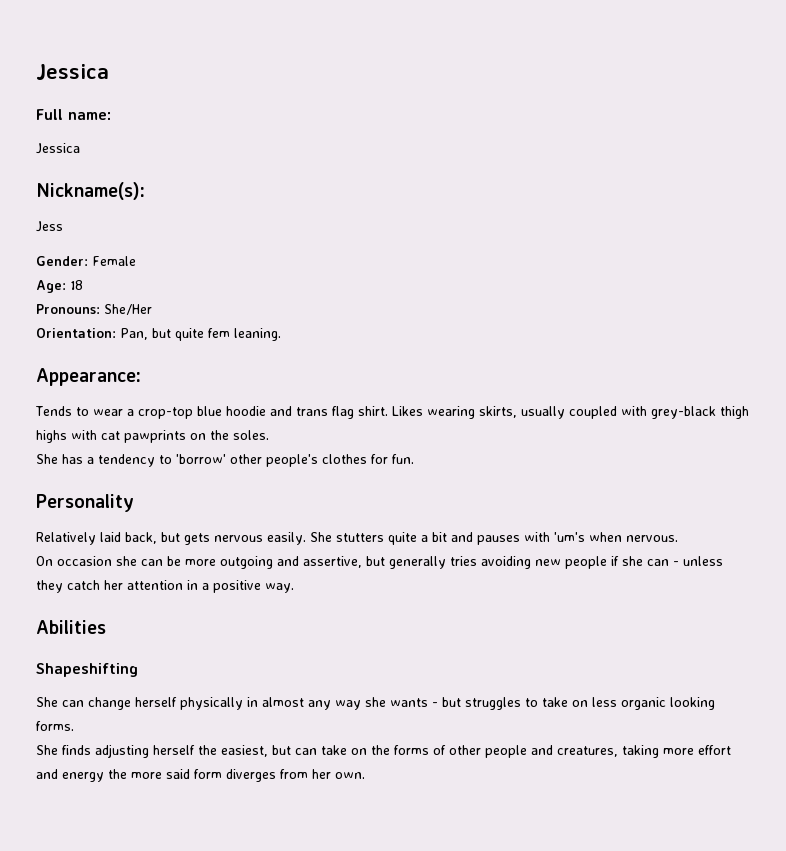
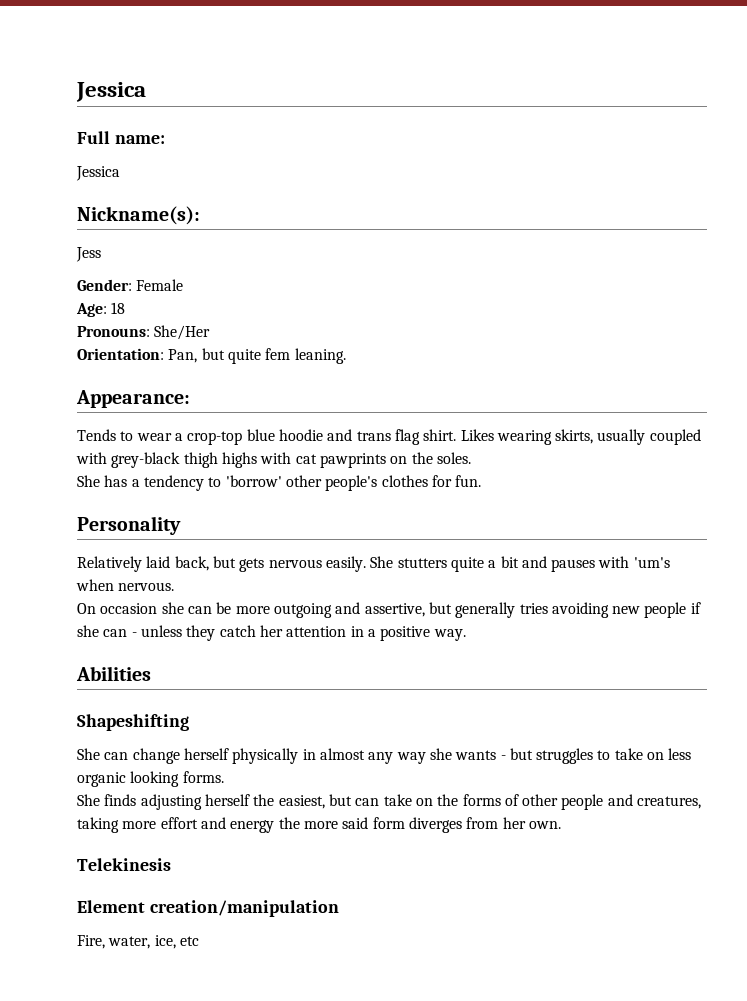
(365, 775) none -> [77,858,171,871] [77,900,339,917] [77,935,199,949] // Telekinesis // Element creation/manipulation // Fire, water, ice, etc

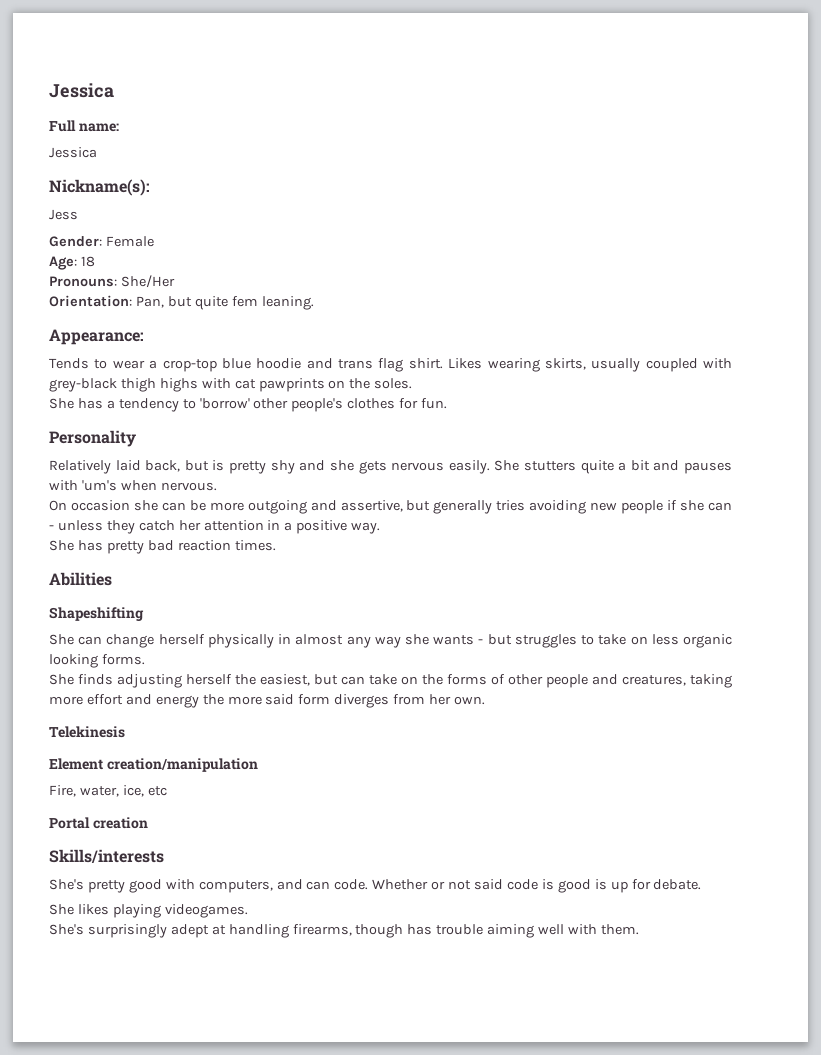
(236, 562) none -> [212,460,354,474] is pretty shy and she
(466, 635) none -> [49,540,276,554] // She has pretty bad reaction times.
(199, 941) none -> [49,817,148,829] [49,849,164,863] [49,879,702,893] [49,904,248,918] [49,924,639,938] // Portal creation // Skills/interests // She's pretty good with computers, and can code. Whether or not said code is good is up for debate. // She likes playing videogames. // She's surprisingly adept at handling firearms, though has trouble aiming well with them.

